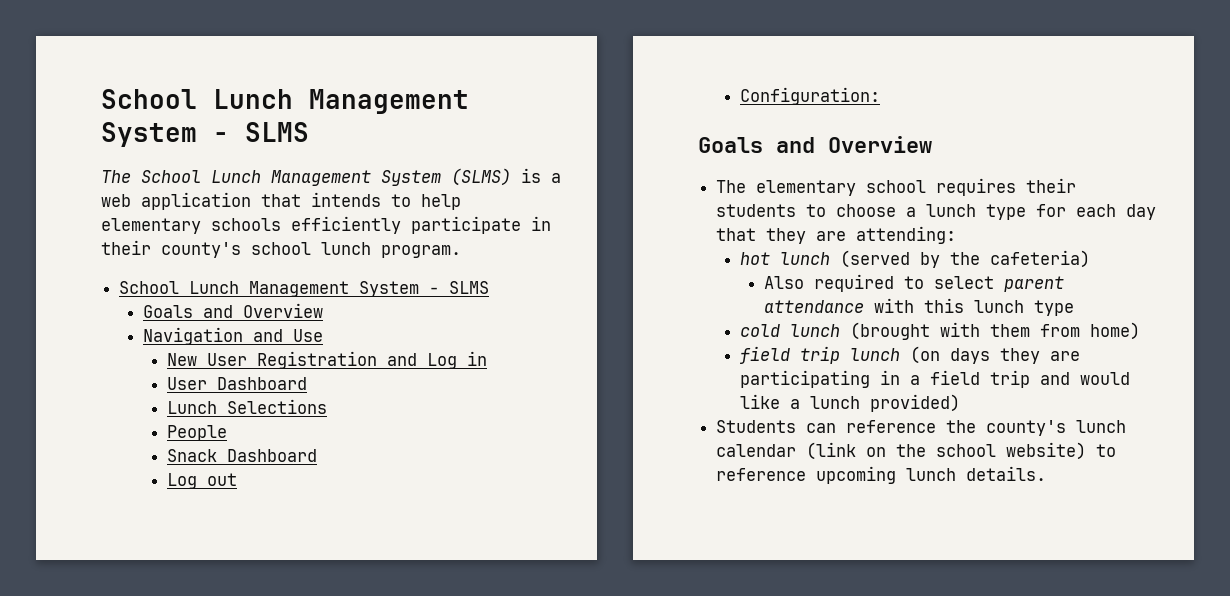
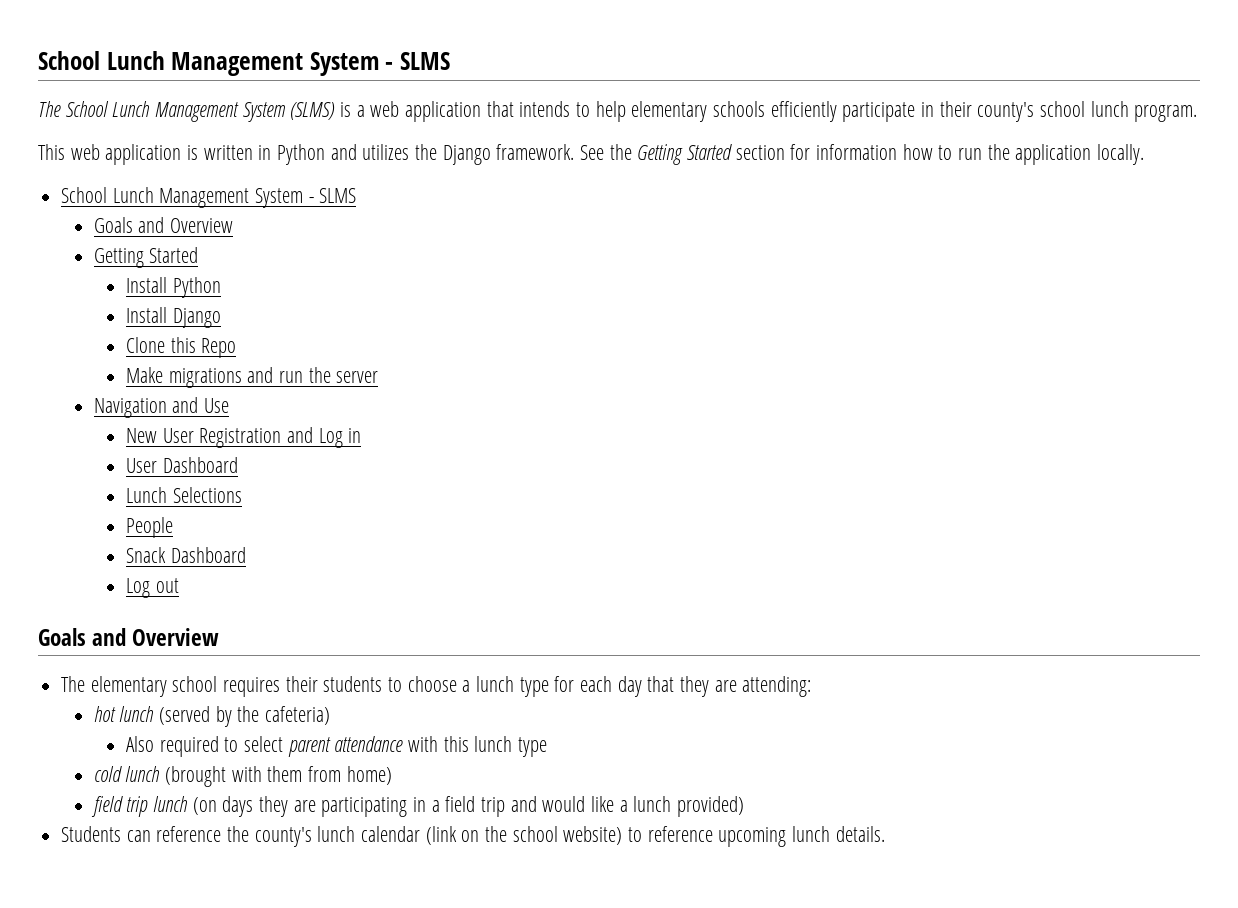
(461, 251) none -> [38,144,1145,165] // This web application is written in Python and utilizes the Django framework. See the Getting Started section for information how to run the application locally.
(324, 310) none -> [93,247,199,268] [125,277,221,298] [125,307,221,328] [125,337,237,358] [125,367,379,388] // Getting Started // Install Python // Install Django // Clone this Repo // Make migrations and run the server
[740,87,881,105] // Configuration: -> (179, 585) none

